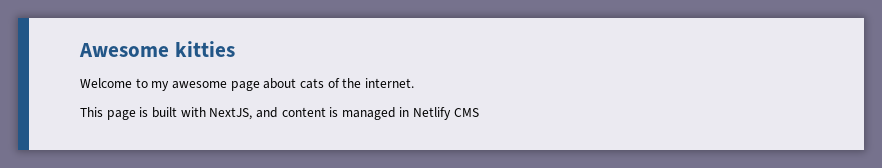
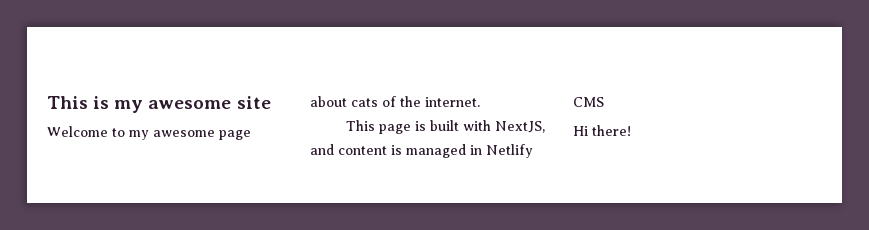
[79,41,235,57] Awesome kitties -> [47,96,271,113] This is my awesome site
(479, 112) none -> [573,125,631,136] // Hi there!

